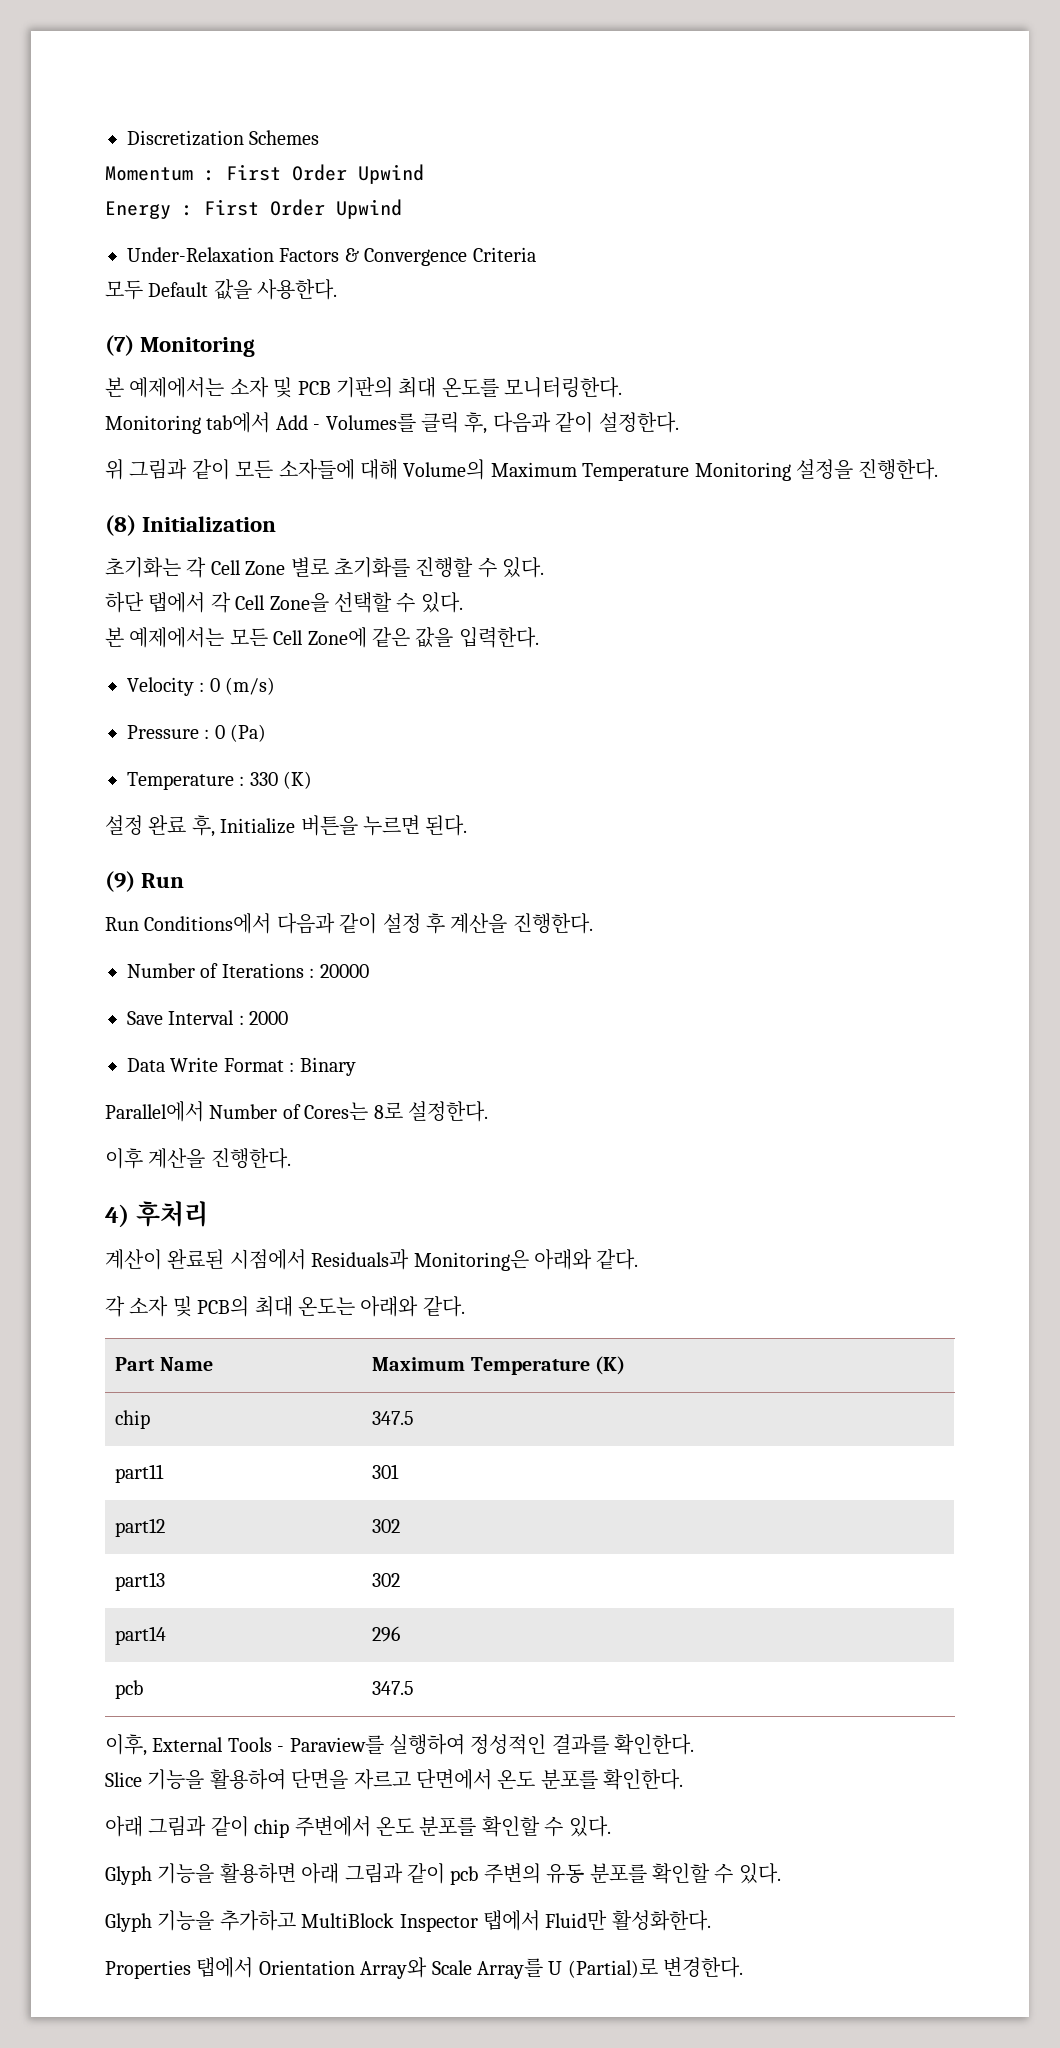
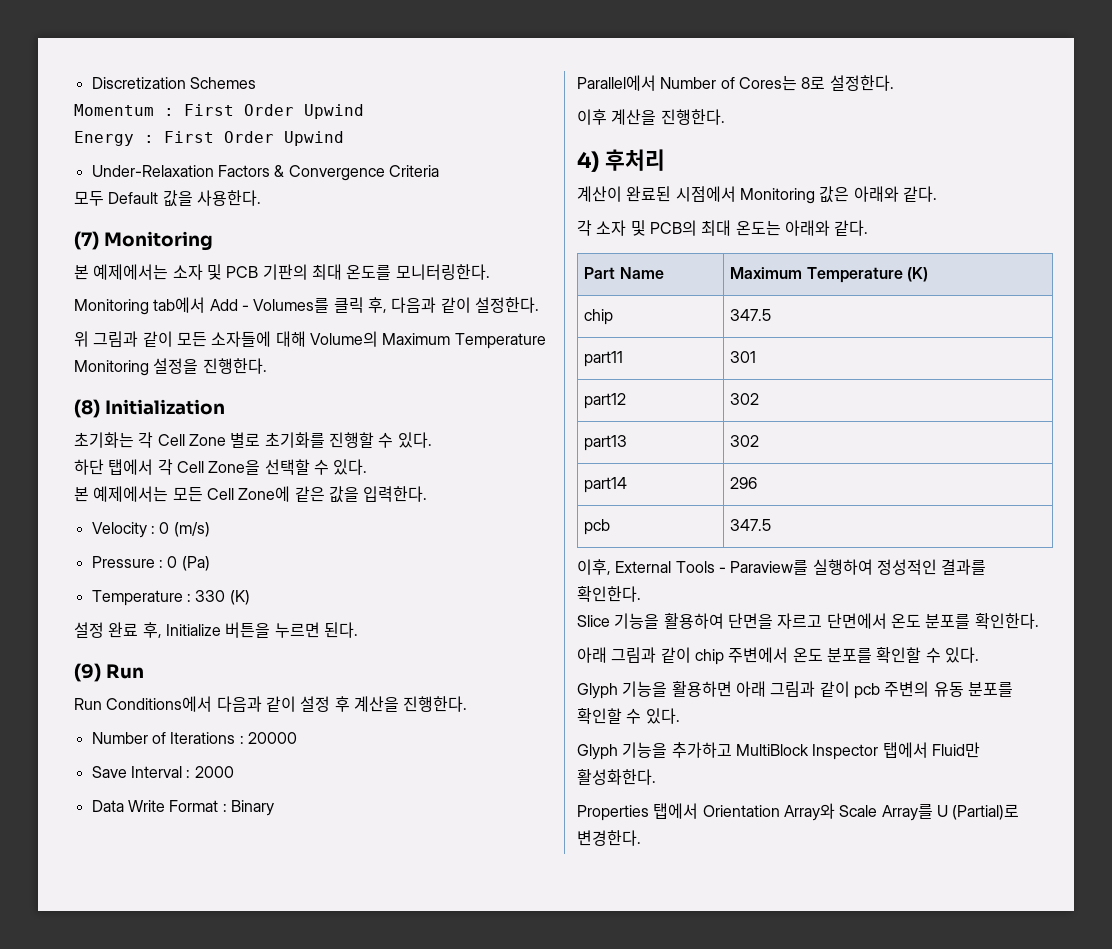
[311,1249,529,1271] Residuals과 Monitoring은 -> [739,186,850,204] Monitoring 값은

